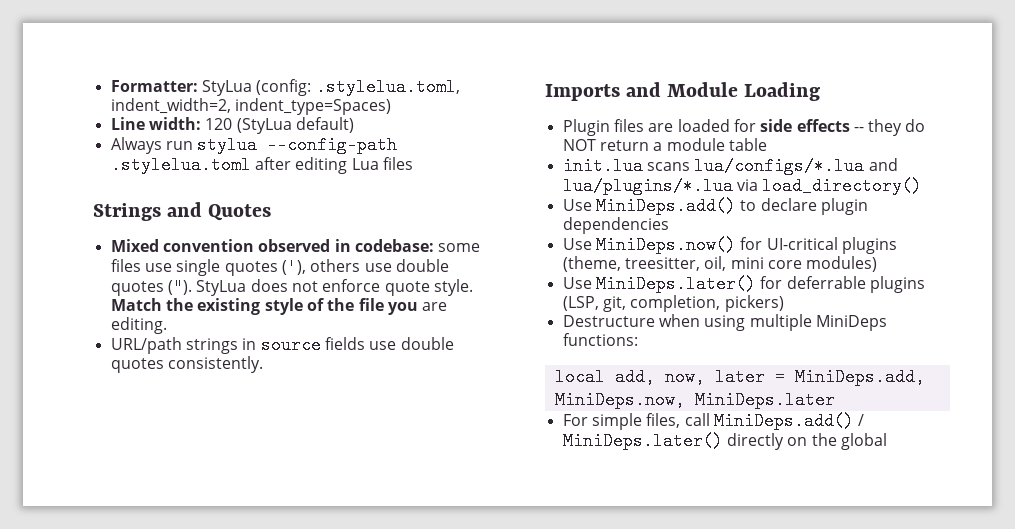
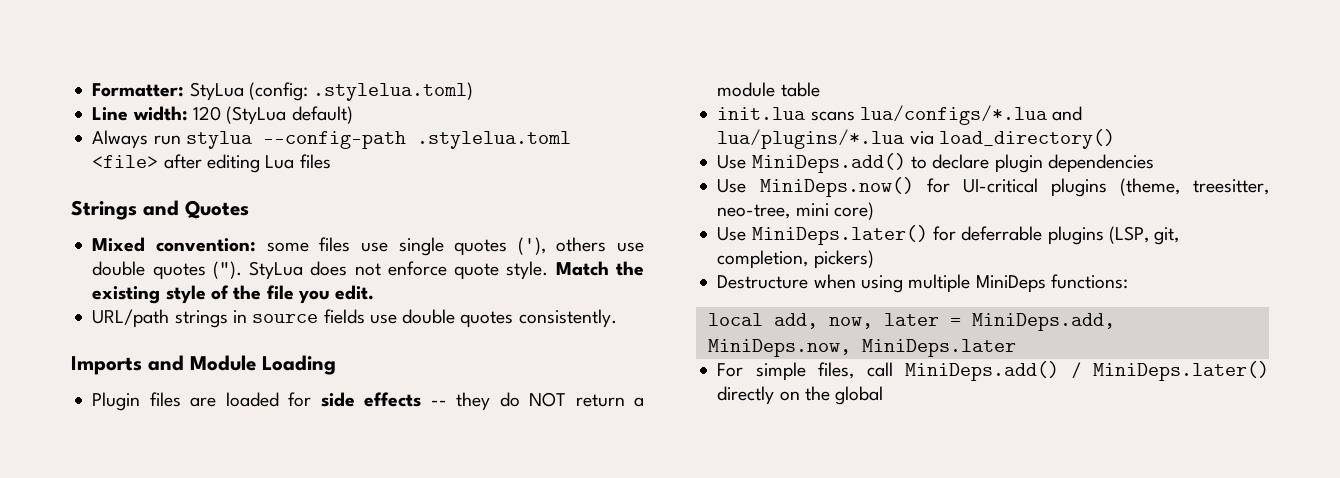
[315,78,460,96] [110,98,391,115] .stylelua.toml, indent_width=2, indent_type=Spaces) -> [313,82,474,101] .stylelua.toml)
(251, 165) none -> [92,155,159,168] <file>
[162,239,434,252] convention observed in codebase: -> [156,238,257,252] convention:
[422,302,448,311] [110,317,167,334] are editing. -> [335,285,375,300] edit.
[704,256,878,272] oil, mini core modules) -> [717,202,874,220] neo-tree, mini core)

